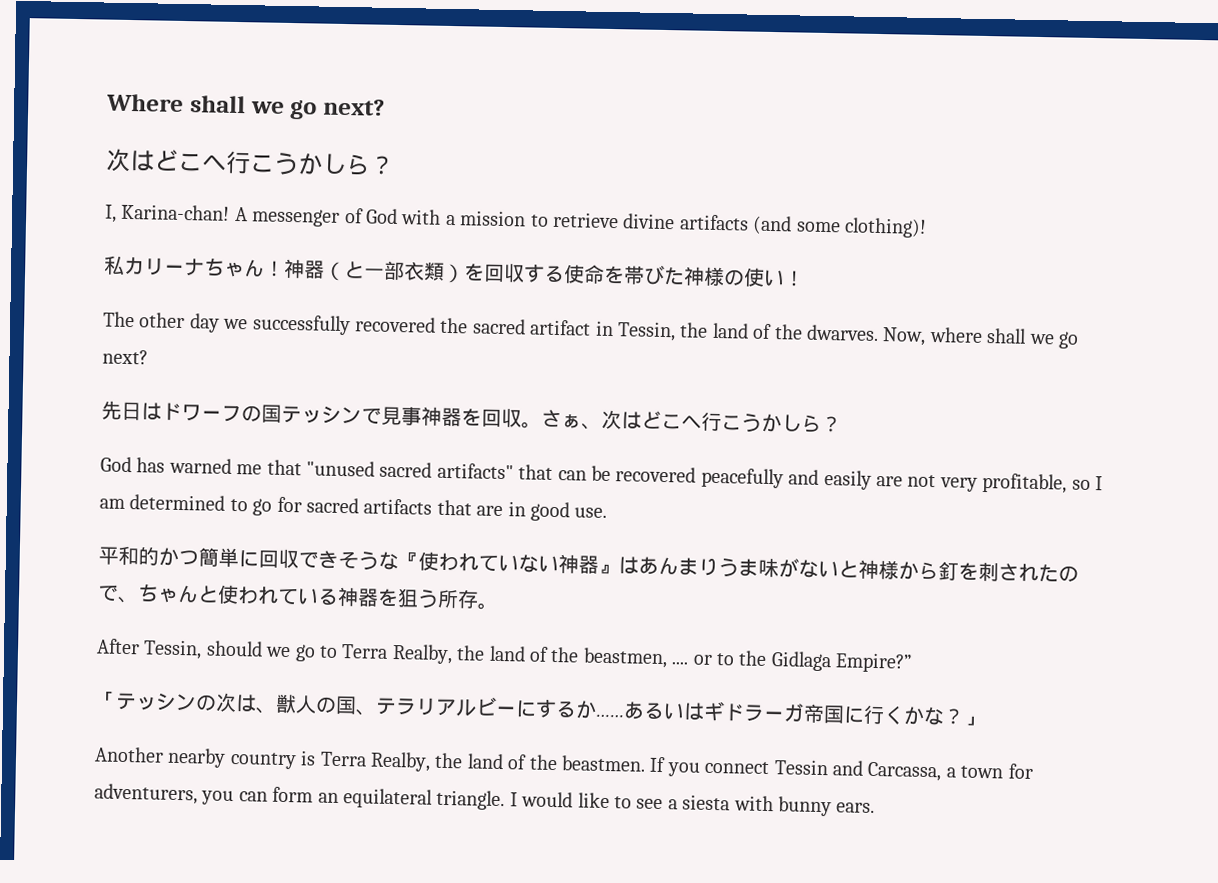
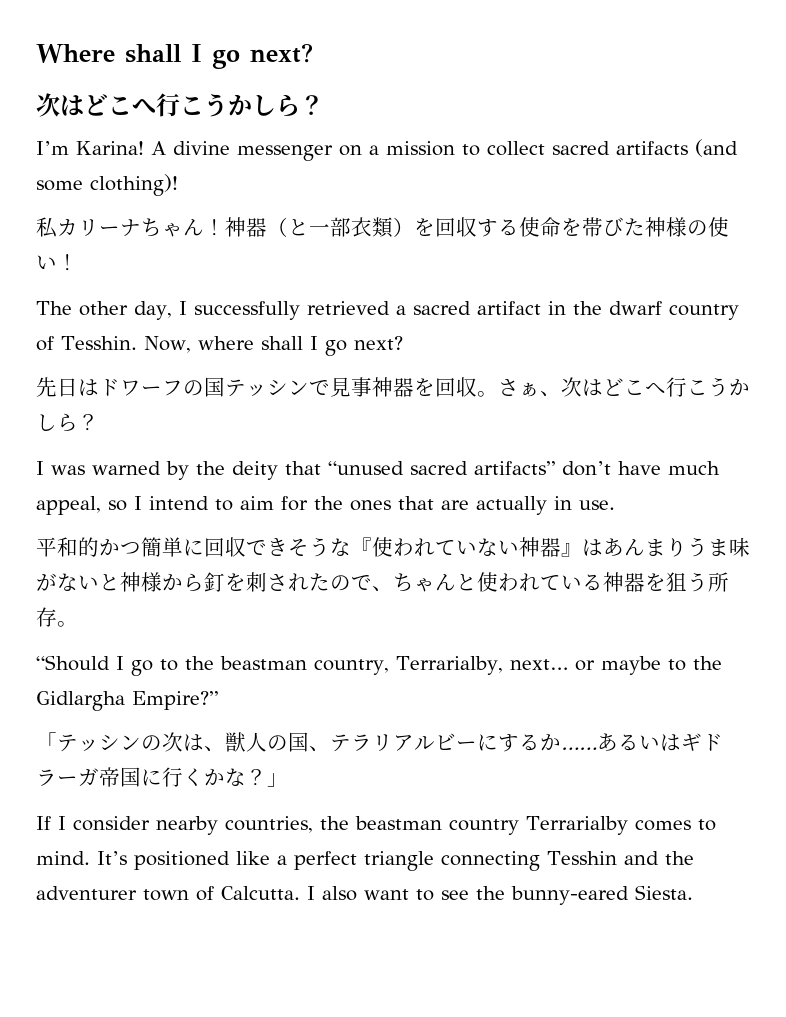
[250,101,285,114] we -> [191,44,202,62] I
[105,203,442,227] I, Karina-chan! A messenger of God with -> [36,141,362,161] I’m Karina! A divine messenger on
[551,211,676,230] retrieve divine -> [487,141,610,156] collect sacred
[188,313,879,342] day we successfully recovered the sacred artifact in Tessin, the land of the dwarves. -> [134,301,739,320] [36,336,137,351] day, I successfully retrieved a sacred artifact in the dwarf country of Tesshin.
[1028,333,1055,345] we -> [309,336,318,350] I
[100,456,1103,494] [99,494,570,522] God has warned me that "unused sacred artifacts" that can be recovered peacefully and easily are not very profitable, so I am determined to go for sacred artifacts that are in good -> [36,461,720,480] [36,496,572,515] I was warned by the deity that “unused sacred artifacts” don’t have much appeal, so I intend to aim for the ones that are actually in
[96,638,832,672] After Tessin, should we go to Terra Realby, the land of the beastmen, .... or to the Gidlaga -> [36,655,722,676] [36,691,125,711] “Should I go to the beastman country, Terrarialby, next… or maybe to the Gidlargha
[94,746,1034,782] [94,783,876,817] Another nearby country is Terra Realby, the land of the beastmen. If you connect Tessin and Carcassa, a town for adventurers, you can form an equilateral triangle. I would like to see a siesta with bunny ears. -> [36,816,716,835] [36,851,694,871] [36,885,693,905] If I consider nearby countries, the beastman country Terrarialby comes to mind. It’s positioned like a perfect triangle connecting Tesshin and the adventurer town of Calcutta. I also want to see the bunny-eared Siesta.

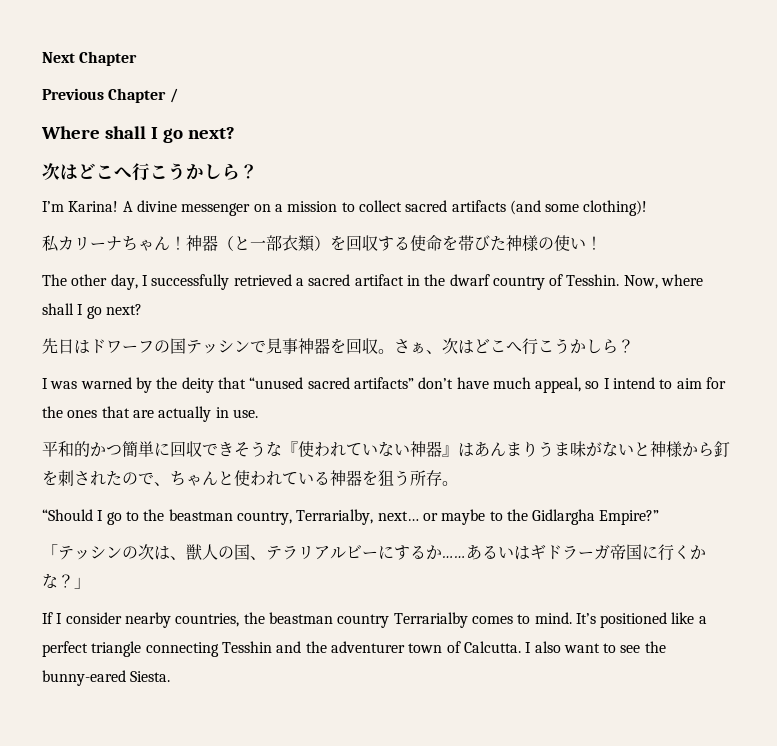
(36, 53) none -> [42,51,138,66] [42,88,178,103] Next Chapter // Previous Chapter / //

